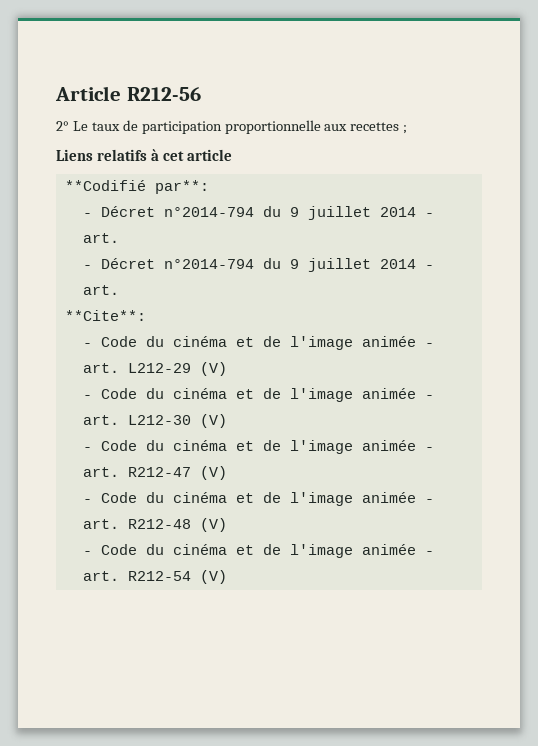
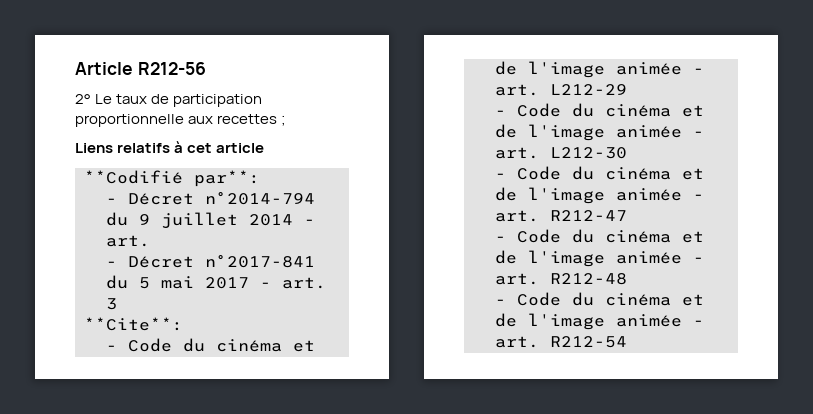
[163,258,434,272] [82,285,119,295] n°2014-794 du 9 juillet 2014 - art. -> [205,254,315,268] [106,275,326,289] [106,298,117,310] n°2017-841 du 5 mai 2017 - art. 3
[199,362,227,376] (V) -> (627, 89) none
[199,414,227,428] (V) -> (627, 153) none
[199,466,227,480] (V) -> (627, 215) none
[199,518,227,532] (V) -> (627, 279) none
[199,570,227,584] (V) -> (627, 342) none

